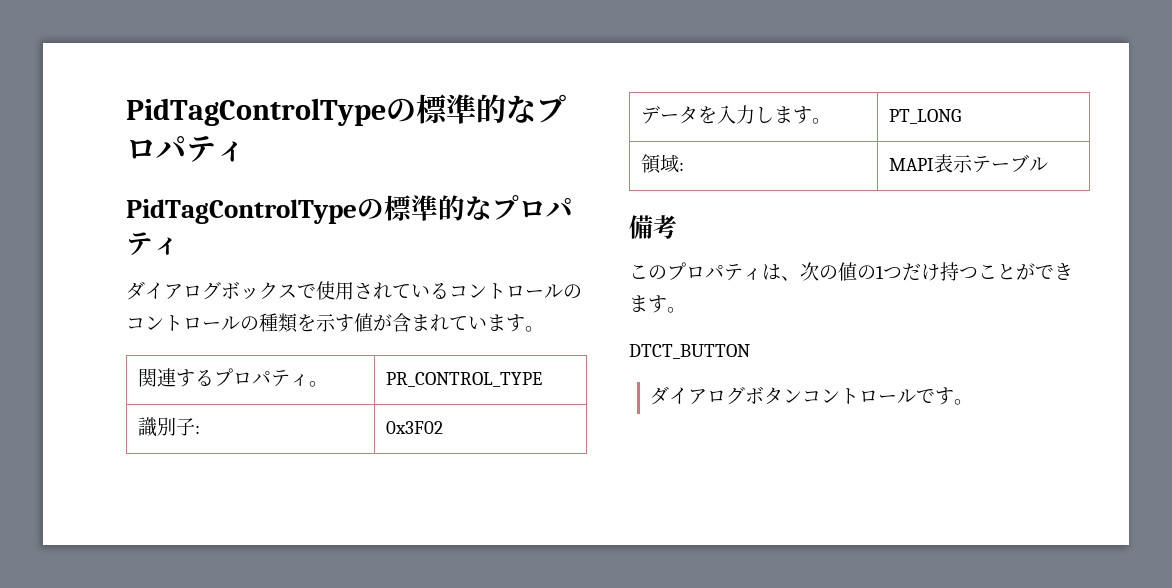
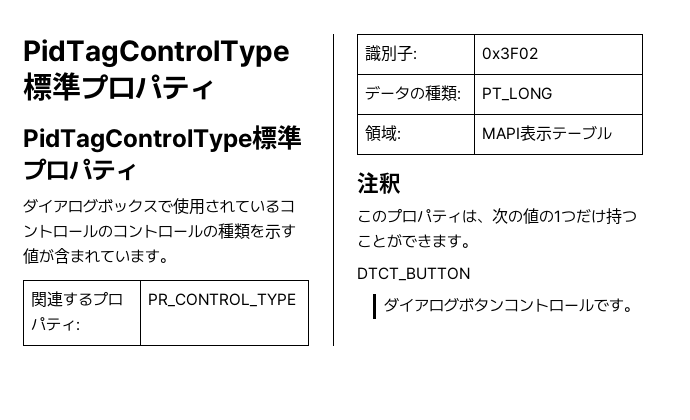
[126,94,536,126] PidTagControlTypeの標準的な -> [23,39,290,68] [23,72,81,101] PidTagControlType標準
[357,195,492,221] の標準的な -> [252,125,302,150] 標準
[308,381,328,387] 。 -> [76,321,81,331] :
[697,105,831,124] を入力します。 -> [410,85,462,101] の種類:
[629,215,677,239] 備考 -> [357,172,401,194] 注釈

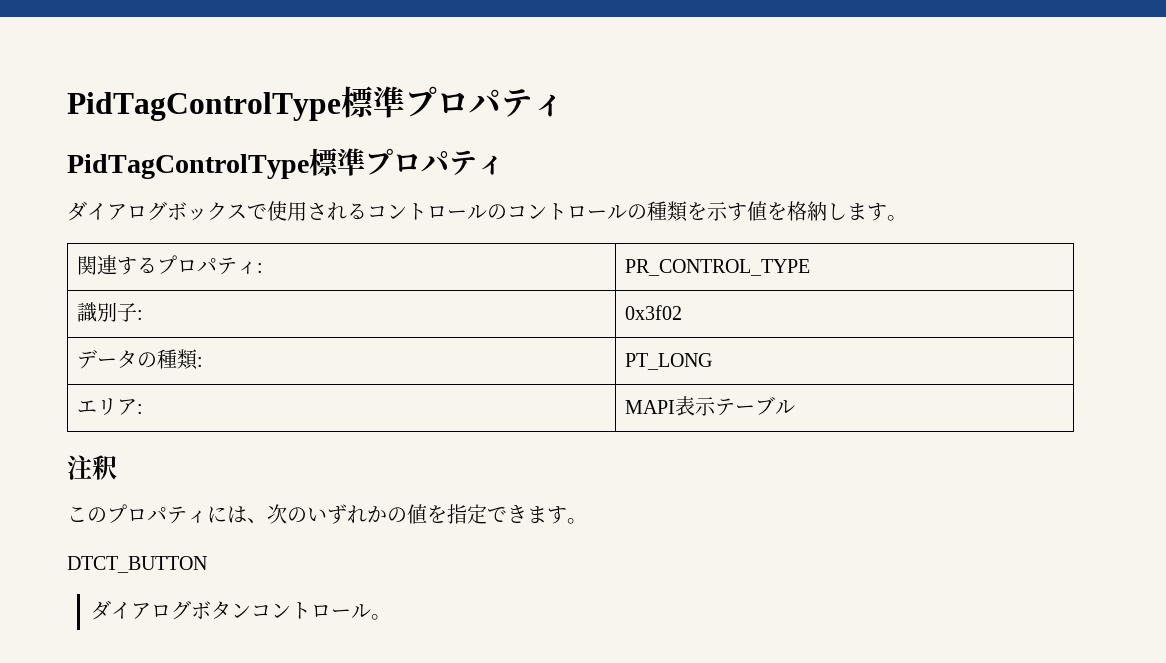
[235,200,265,213] てい -> (347, 211) none
[39,248,130,264] が含まれてい -> [767,201,847,221] を格納し
[482,47,539,60] 0x3F02 -> [624,305,682,320] 0x3f02
[365,125,398,141] 領域 -> [76,398,137,415] エリア
(462, 217) none -> [207,506,227,523] に
[523,208,637,225] [357,234,402,248] 値の1つだけ持つことが -> [307,504,487,524] いずれかの値を指定
[594,298,625,312] です -> (371, 611) none

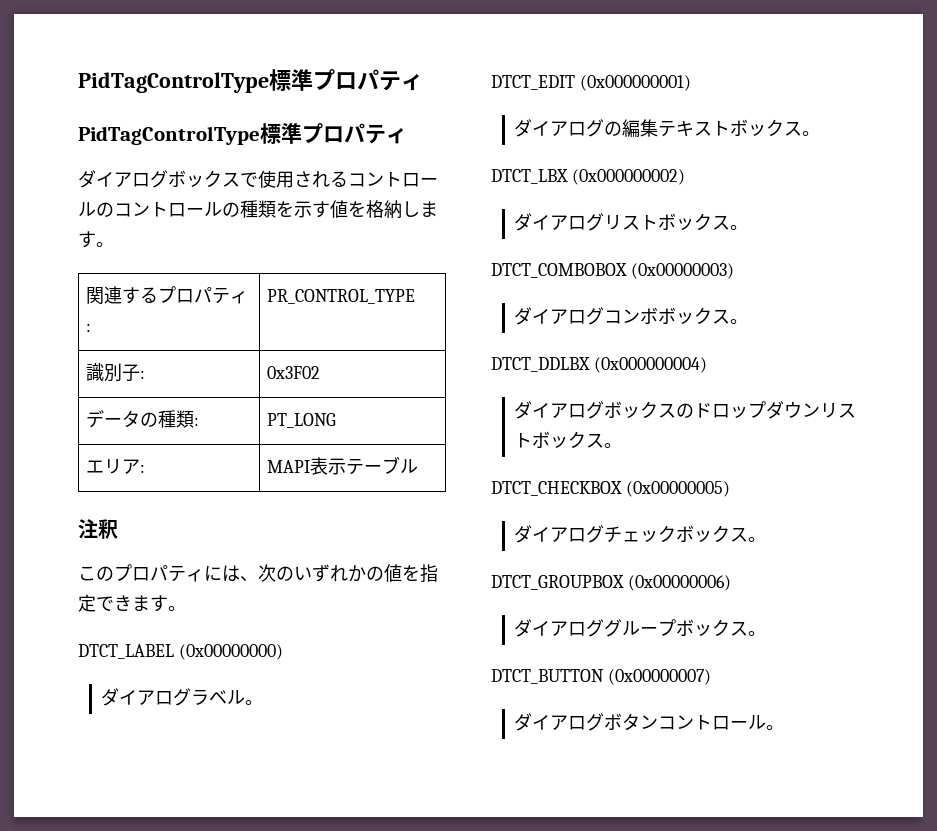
[624,305,682,320] 0x3f02 -> [266,366,320,379] 0x3F02
(587, 521) none -> [78,644,283,660] [101,688,264,706] [491,75,691,91] [514,119,821,138] [491,169,685,185] [514,213,749,231] [491,263,734,279] [514,307,749,325] [491,357,707,373] [514,401,857,419] [514,431,623,449] [491,481,730,497] [514,525,767,543] [491,575,731,591] [514,619,767,637] // DTCT_LABEL (0x00000000) // ダイアログラベル。 // DTCT_EDIT (0x000000001) // ダイアログの編集テキストボックス。 // DTCT_LBX (0x000000002) // ダイアログリストボックス。 // DTCT_COMBOBOX (0x00000003) // ダイアログコンボボックス。 // DTCT_DDLBX (0x000000004) // ダイアログボックスのドロップダウンリストボックス。 // DTCT_CHECKBOX (0x00000005) // ダイアログチェックボックス。 // DTCT_GROUPBOX (0x00000006) // ダイアロググループボックス。
(207, 564) none -> [607,669,711,685] (0x00000007)

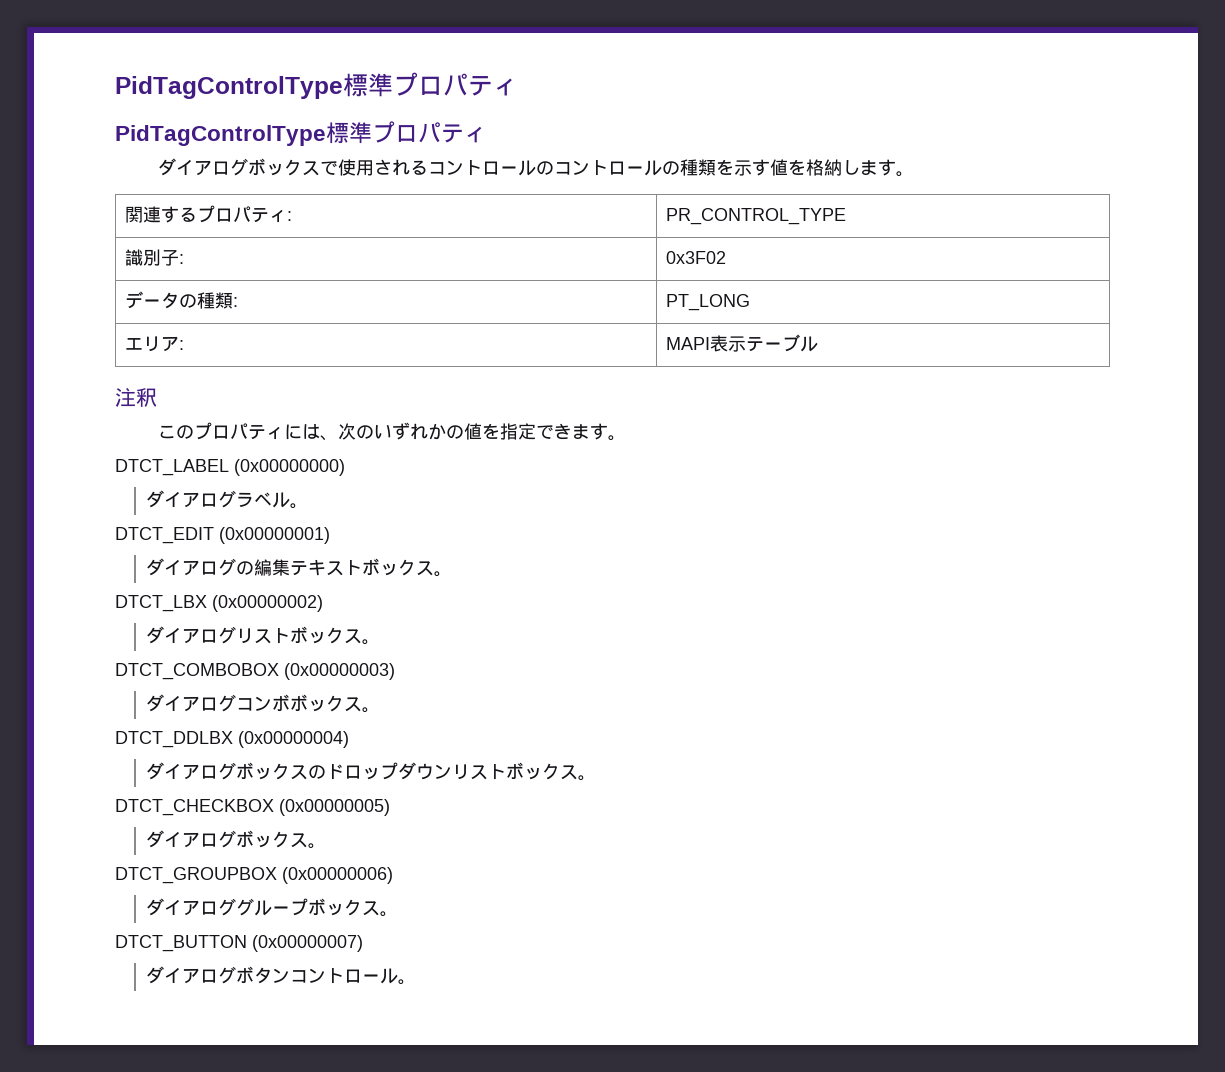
[579,75,691,91] (0x000000001) -> [219,527,330,544] (0x00000001)
[571,169,685,185] (0x000000002) -> [212,595,323,612] (0x00000002)
[593,357,707,373] (0x000000004) -> [238,731,349,748] (0x00000004)
[604,525,677,543] チェック -> (237, 839) none

